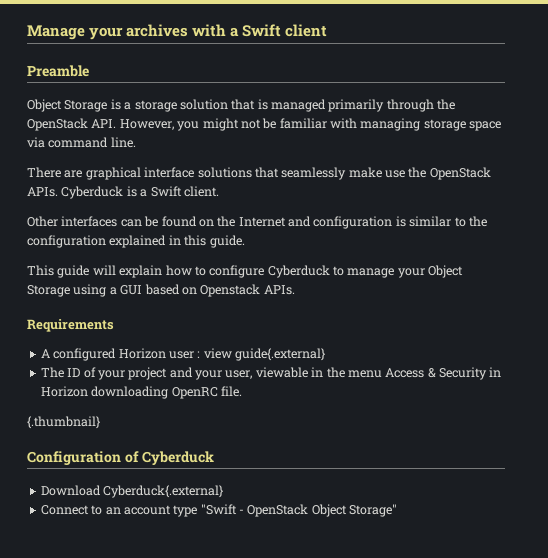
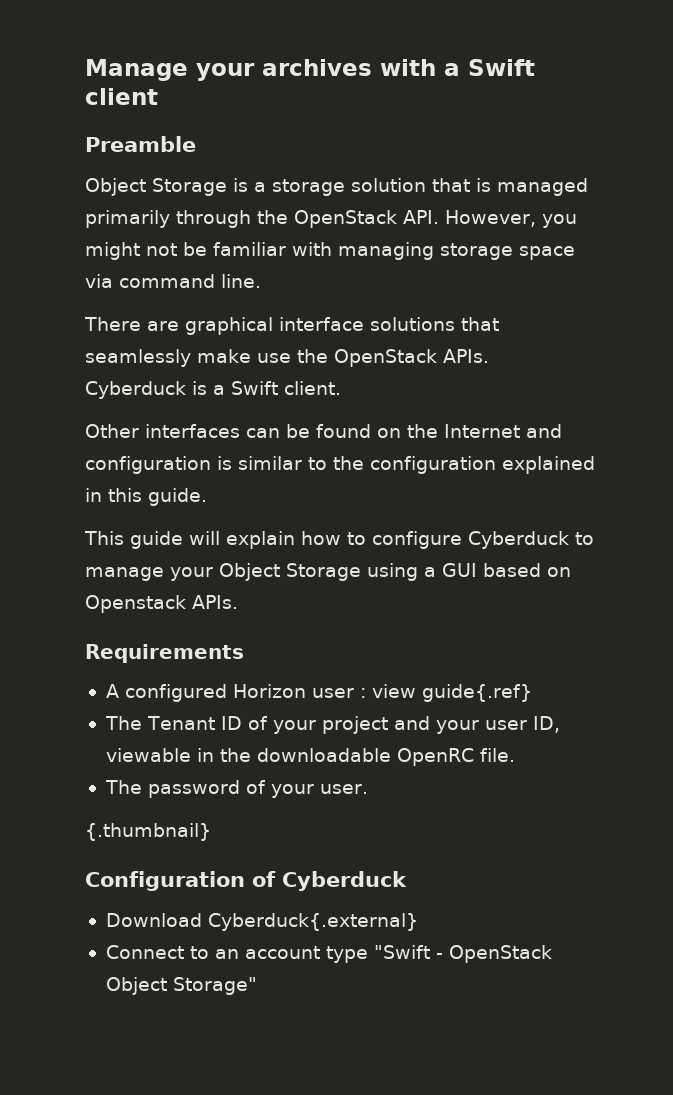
[235,348,325,361] [40,367,64,378] guide{.external} // The -> [421,684,532,702] [104,716,215,730] guide{.ref} // The Tenant
[225,370,253,379] user, -> [484,716,560,733] user ID,
[347,367,502,380] [40,386,242,399] menu Access & Security in Horizon downloading OpenRC file. -> [256,748,515,766] [104,780,368,798] downloadable OpenRC file. // The password of your user.

